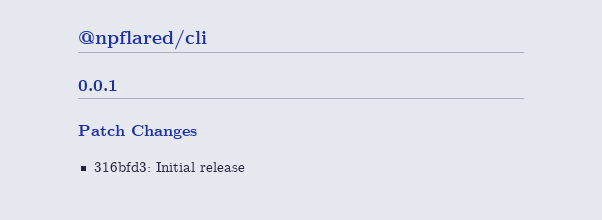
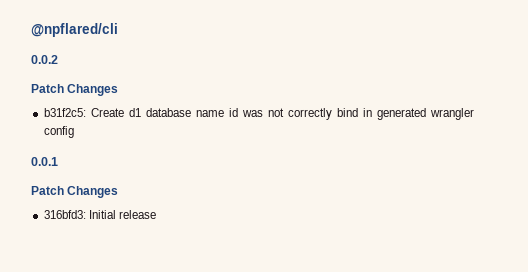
(207, 39) none -> [31,55,58,64] [31,84,119,96] [43,108,474,120] [43,126,74,138] // 0.0.2 // Patch Changes // b31f2c5: Create d1 database name id was not correctly bind in generated wrangler config

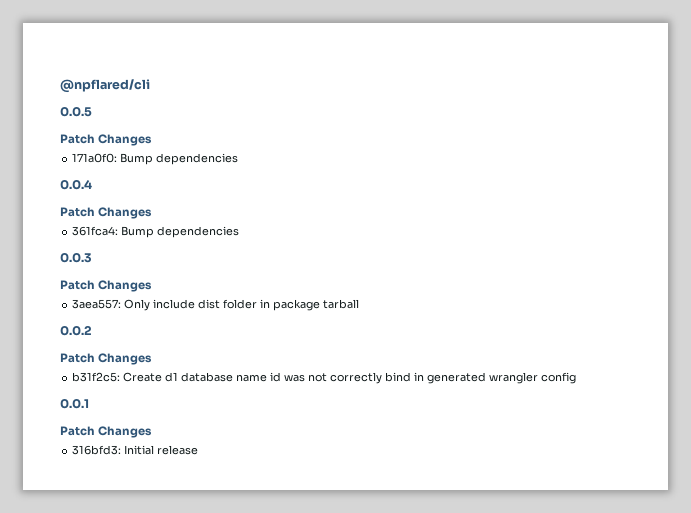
(118, 30) none -> [60,106,92,117] [60,134,153,146] [72,153,239,165] [60,179,92,190] [60,207,153,219] [72,226,240,238] [60,252,92,263] [60,280,153,292] [72,299,360,311] // 0.0.5 // Patch Changes // 171a0f0: Bump dependencies // 0.0.4 // Patch Changes // 361fca4: Bump dependencies // 0.0.3 // Patch Changes // 3aea557: Only include dist folder in package tarball

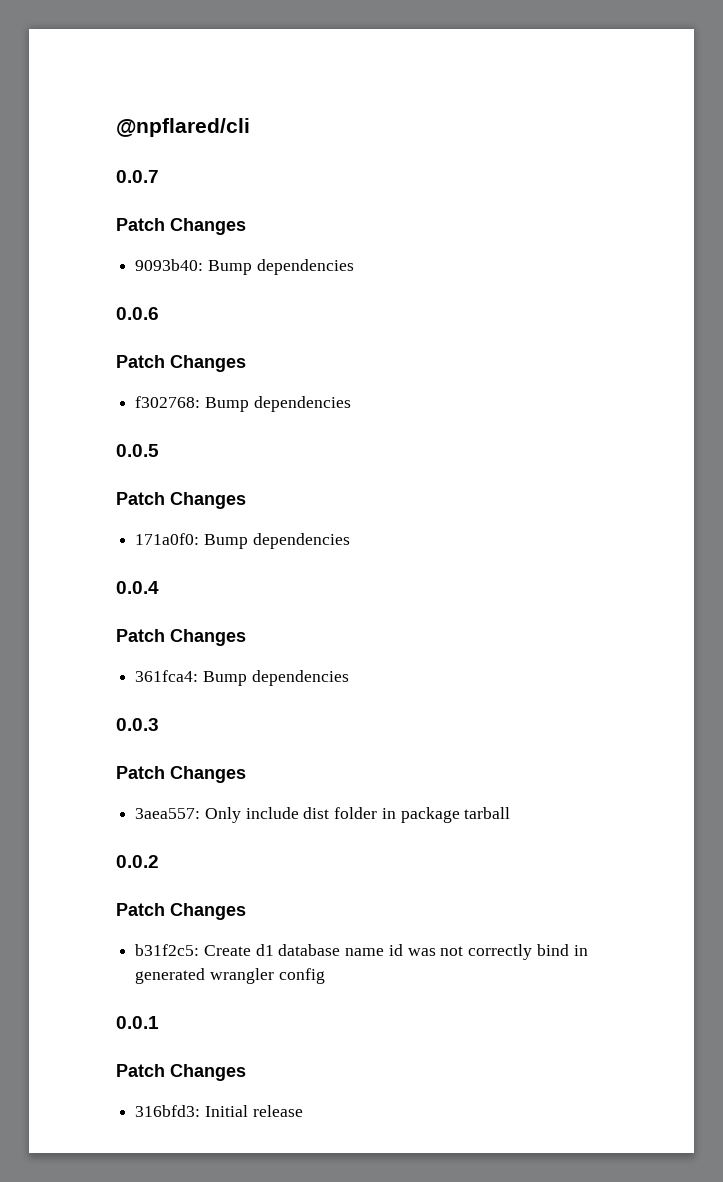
(150, 86) none -> [116,170,159,183] [116,218,246,235] [135,259,354,275] [116,307,159,320] [116,355,246,372] [135,396,351,412] // 0.0.7 // Patch Changes // 9093b40: Bump dependencies // 0.0.6 // Patch Changes // f302768: Bump dependencies

